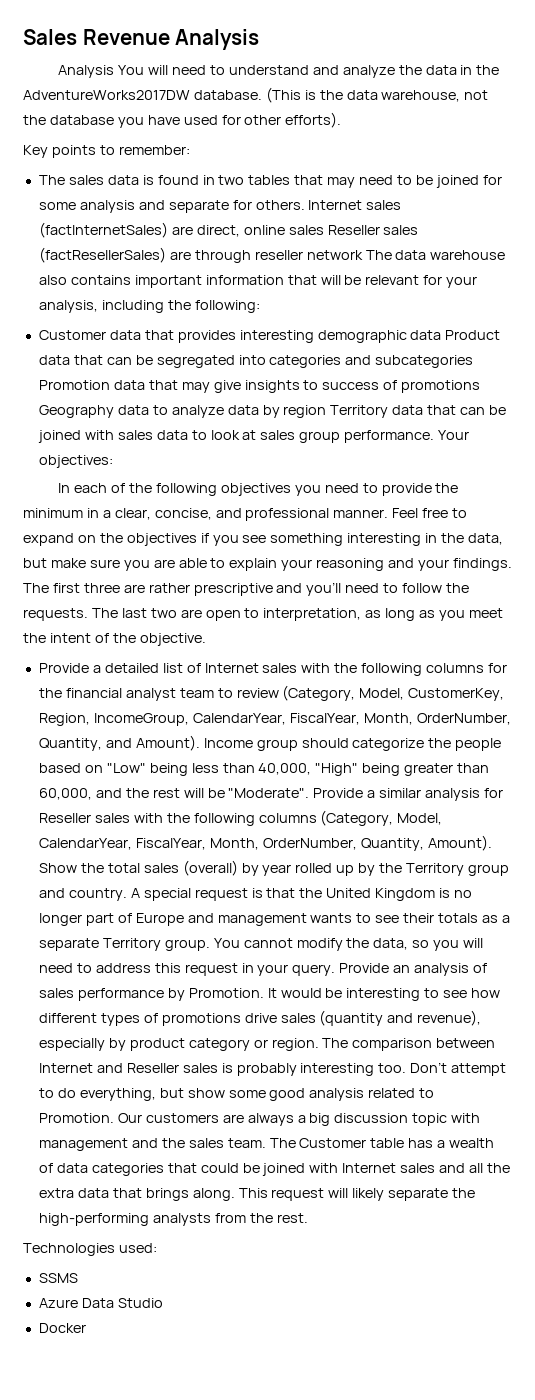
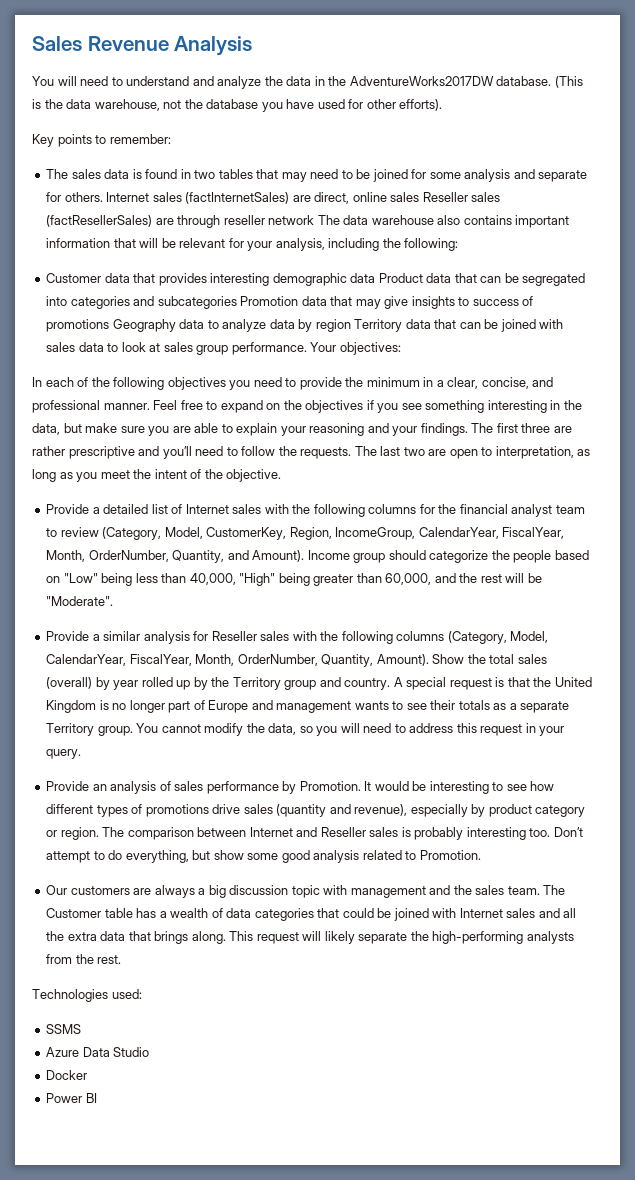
[58,65,115,78] Analysis -> (253, 46) none
(310, 793) none -> (114, 601) //
(336, 970) none -> (82, 754) //
(114, 1118) none -> (481, 855) //
(86, 1328) none -> [46,1093,97,1103] // Power BI

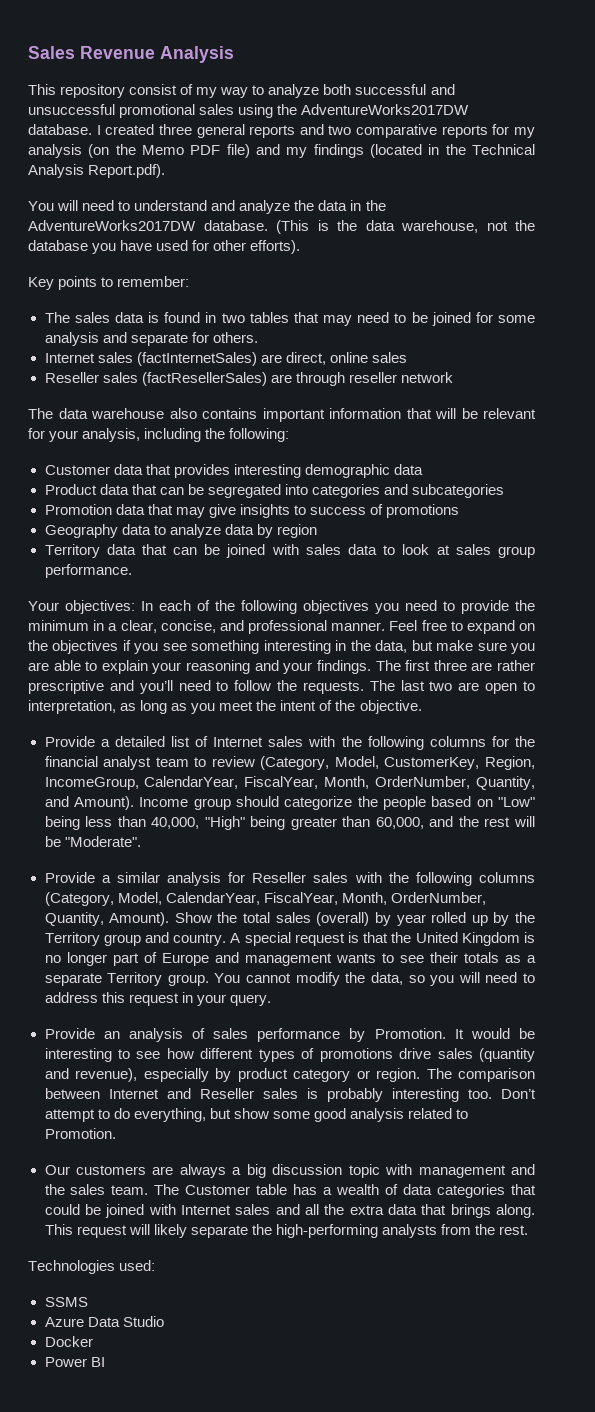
(253, 46) none -> [28,84,455,98] [28,104,470,118] [28,124,535,138] [28,144,535,158] [28,164,166,178] // This repository consist of my way to analyze both successful and unsuccessful promotional sales using the AdventureWorks2017DW database. I created three general reports and two comparative reports for my analysis (on the Memo PDF file) and my findings (located in the Technical Analysis Report.pdf).
(103, 197) none -> (258, 337) //
(420, 197) none -> (407, 357) //
(315, 220) none -> (453, 377) //
(376, 278) none -> (423, 469) //
(237, 302) none -> (504, 491) //
(110, 325) none -> (459, 511) //
(351, 325) none -> (317, 531) //
(307, 348) none -> (132, 571) //
(401, 348) // -> (135, 607) none

